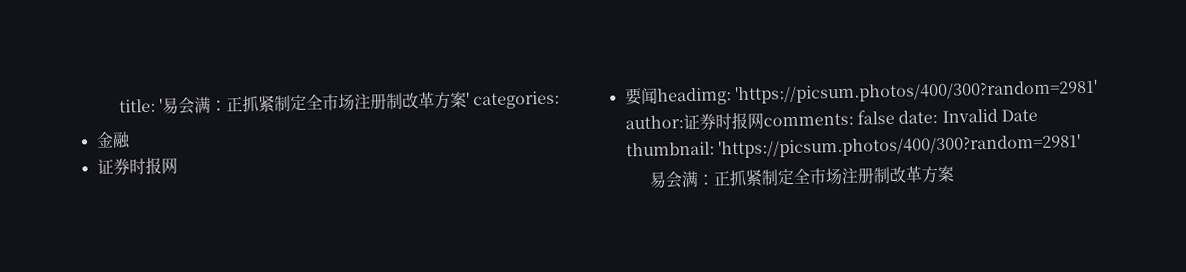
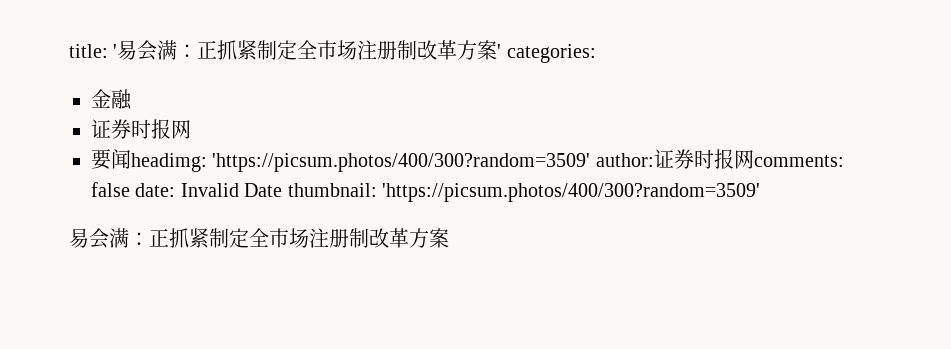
[734,79,1098,105] 'https://picsum.photos/400/300?random=2981' -> [212,153,591,172] 'https://picsum.photos/400/300?random=3509'
[717,134,1081,159] 'https://picsum.photos/400/300?random=2981' -> [382,183,760,202] 'https://picsum.photos/400/300?random=3509'

